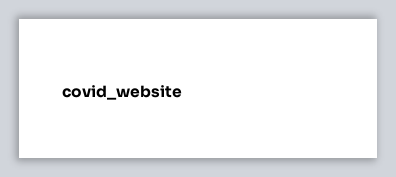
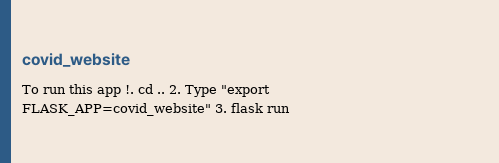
(182, 92) none -> [22,84,270,97] [22,103,290,116] // To run this app !. cd .. 2. Type "export FLASK_APP=covid_website" 3. flask run

